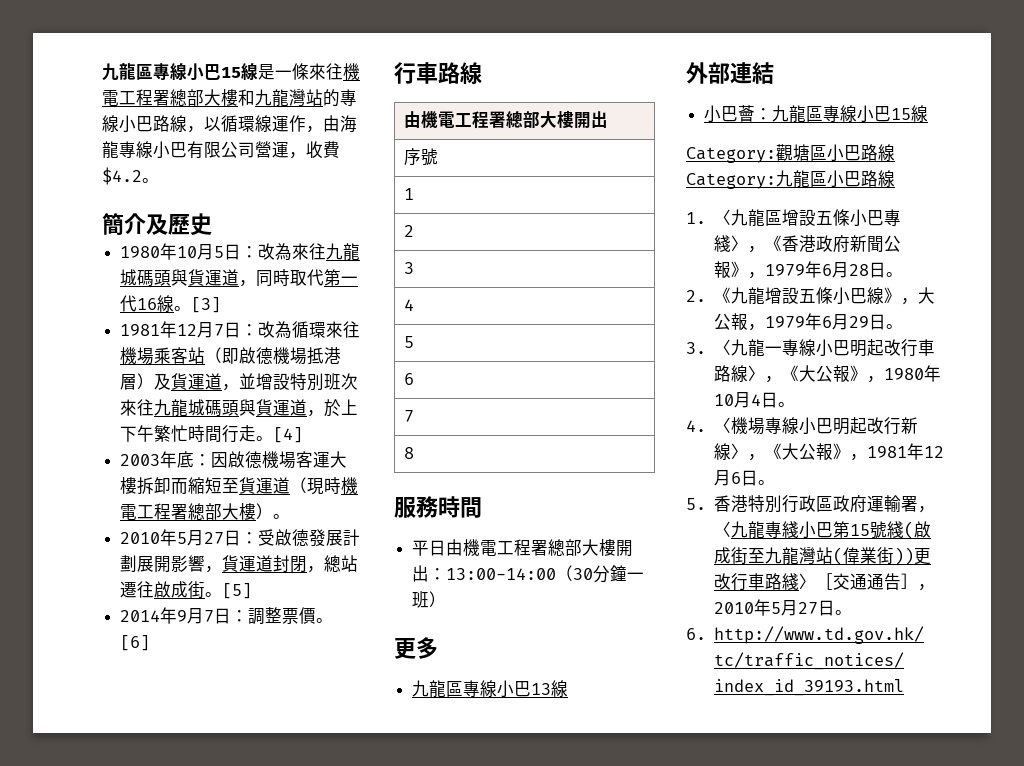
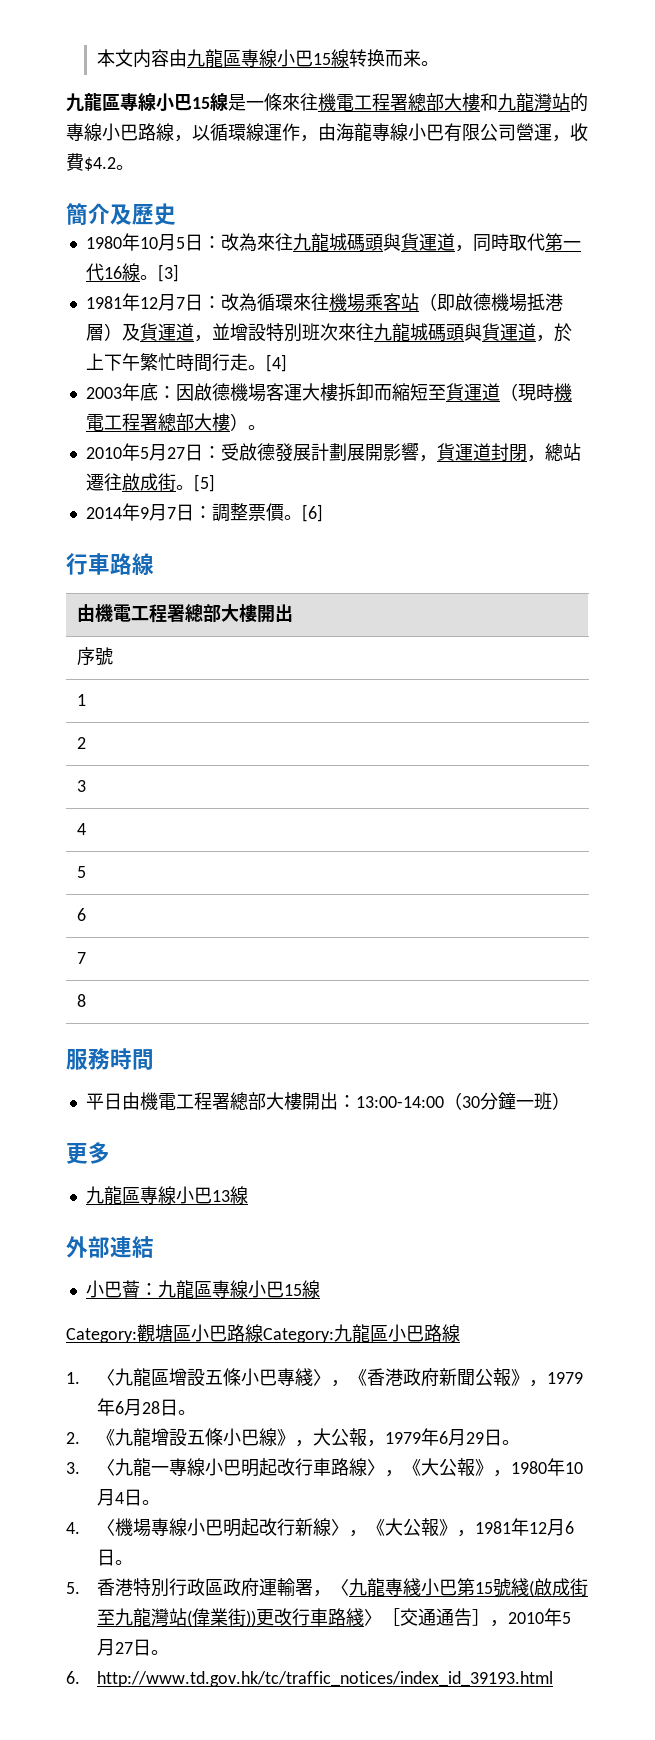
(102, 72) none -> [97,49,440,68] 本文内容由九龍區專線小巴15線转换而来。 //

